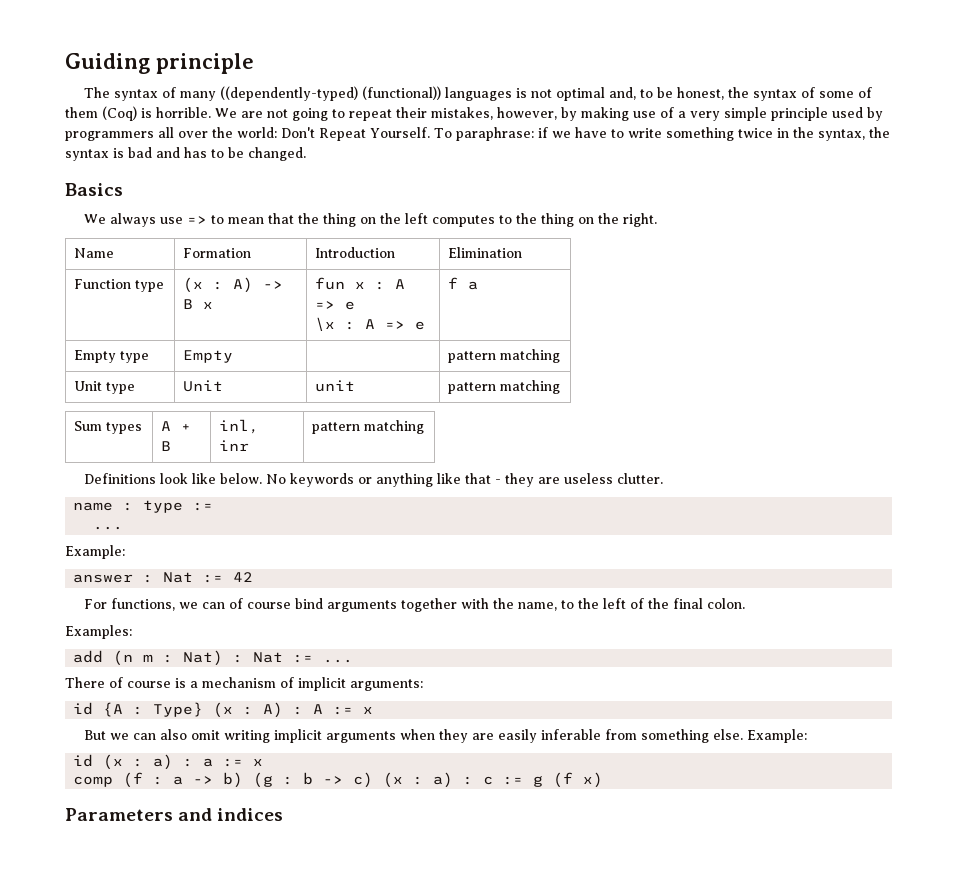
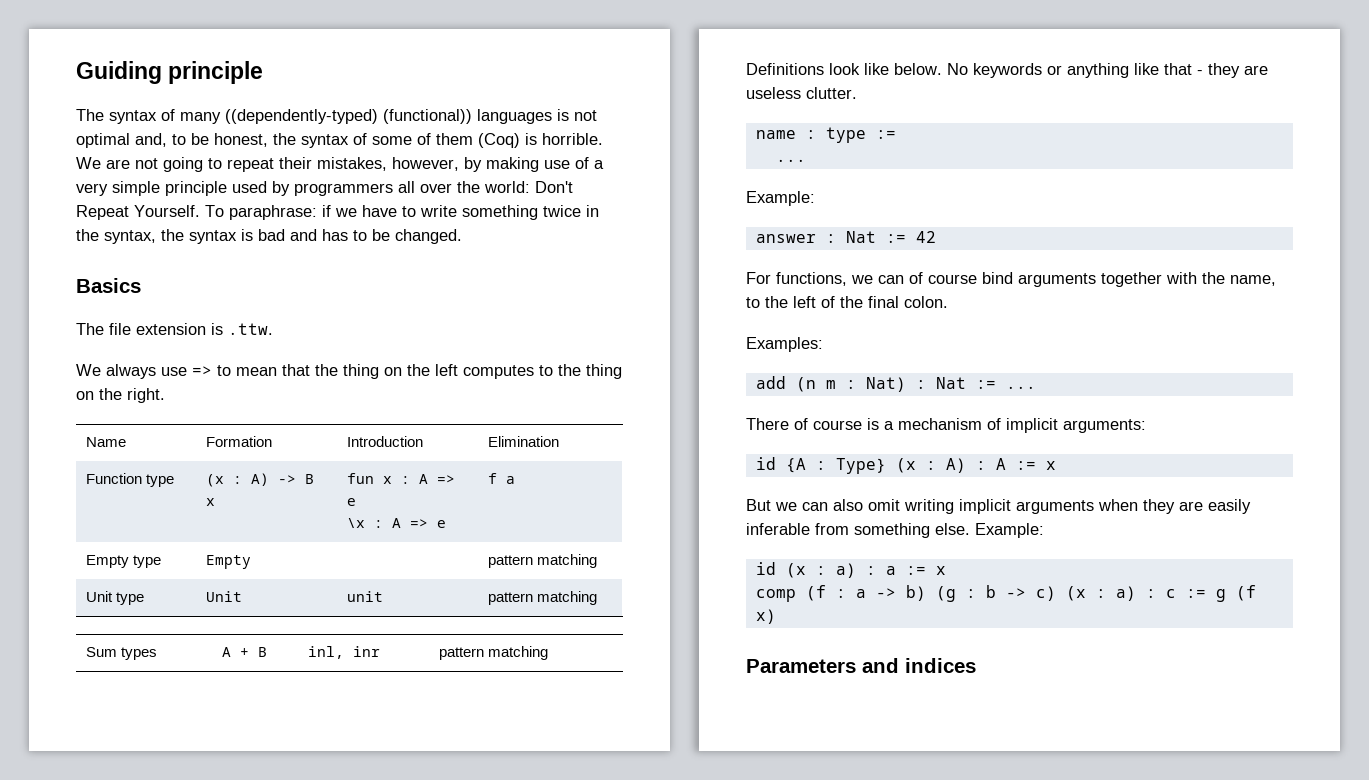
(123, 189) none -> [76,323,273,335] // The file extension is .ttw.

